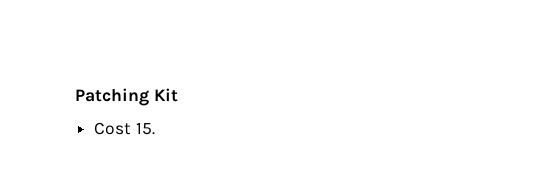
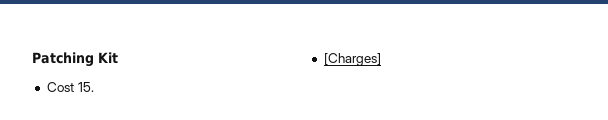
(155, 128) none -> [323,53,381,66] // [Charges]

